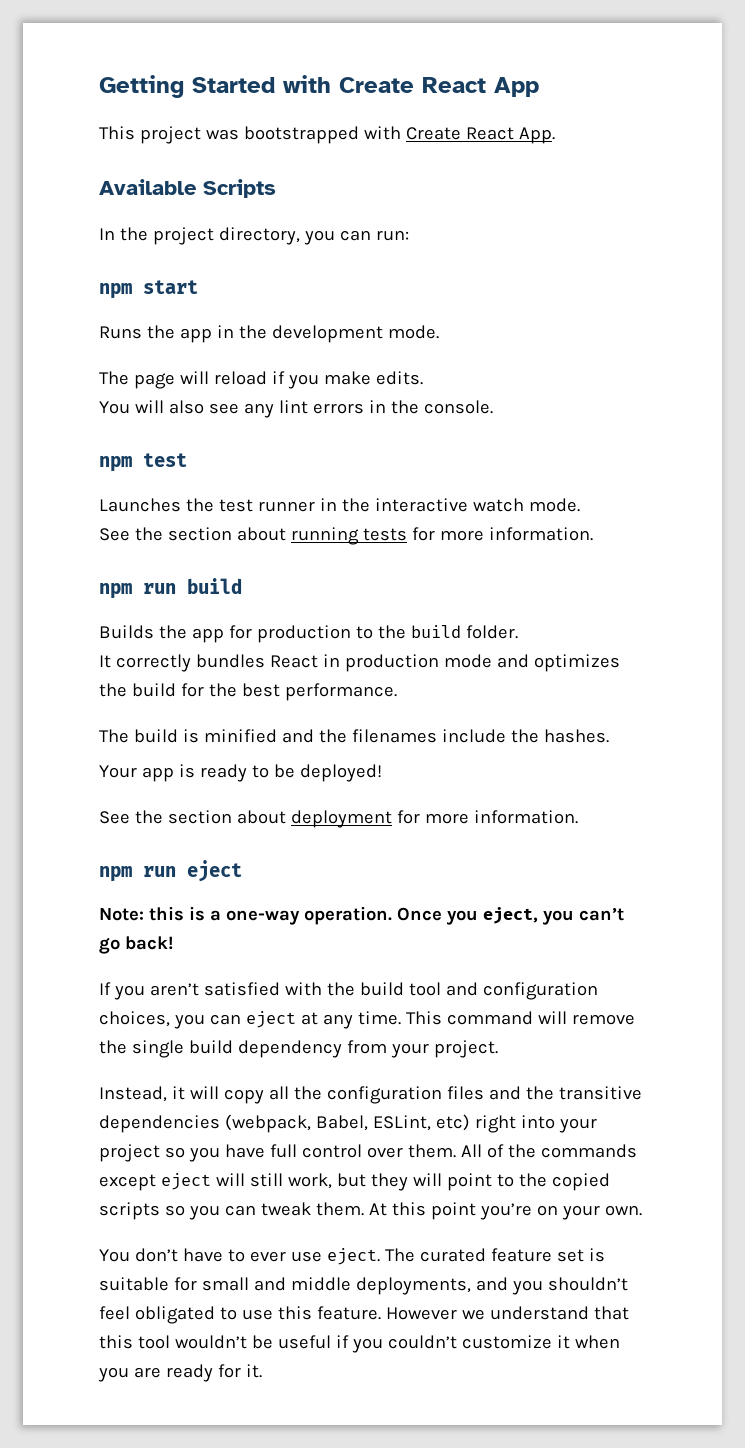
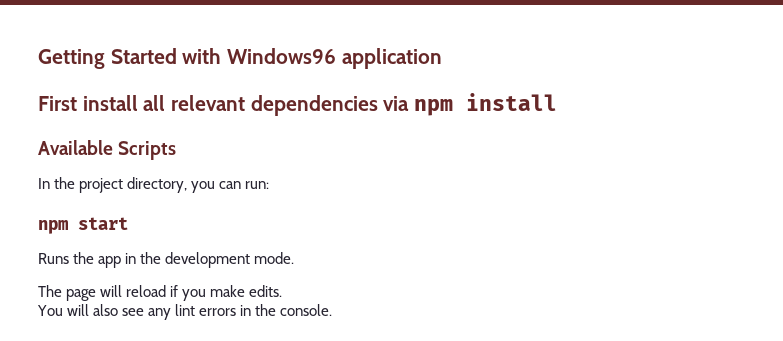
[339,77,539,97] [99,126,555,144] Create React App // This project was bootstrapped with Create React App. -> [227,48,442,69] [38,93,558,116] Windows96 application // First install all relevant dependencies via npm install
[99,453,187,472] [99,498,580,512] [99,527,593,545] [99,578,242,599] [99,625,518,643] [99,654,620,672] [99,683,397,701] [99,729,609,743] [99,764,382,782] [99,810,578,828] [99,860,242,882] [99,906,624,925] [99,936,173,954] [99,982,598,1000] [99,1011,635,1029] [99,1040,498,1058] [99,1086,642,1104] [99,1114,597,1133] [99,1144,637,1162] [99,1173,610,1191] [99,1202,642,1220] [99,1248,605,1265] [99,1277,628,1295] [99,1306,629,1324] [99,1335,620,1353] [98,1364,262,1382] // npm test // Launches the test runner in the interactive watch mode. // See the section about running tests for more information. // npm run build // Builds the app for production to the build folder. // It correctly bundles React in production mode and optimizes the build for the best performance. // The build is minified and the filenames include the hashes. // Your app is ready to be deployed! // See the section about deployment for more information. // npm run eject // Note: this is a one-way operation. Once you eject, you can’t go back! // If you aren’t satisfied with the build tool and configuration choices, you can eject at any time. This command will remove the single build dependency from your project. // Instead, it will copy all the configuration files and the transitive dependencies (webpack, Babel, ESLint, etc) right into your project so you have full control over them. All of the commands except eject will still work, but they will point to the copied scripts so you can tweak them. At this point you’re on your own. // You don’t have to ever use eject. The curated feature set is suitable for small and middle deployments, and you shouldn’t feel obligated to use this feature. However we understand that this tool wouldn’t be useful if you couldn’t customize it when you are ready for it. -> (333, 310) none

